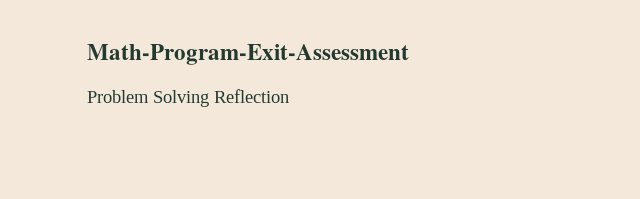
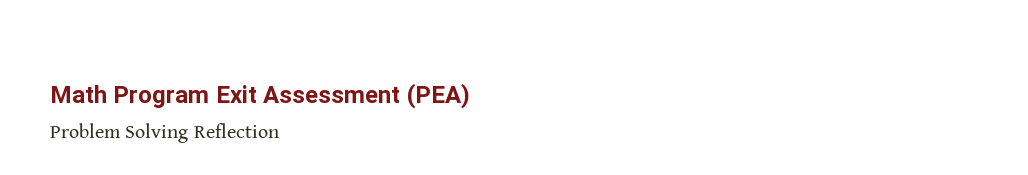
[87,44,409,65] Math-Program-Exit-Assessment -> [50,83,470,109] Math Program Exit Assessment (PEA)

